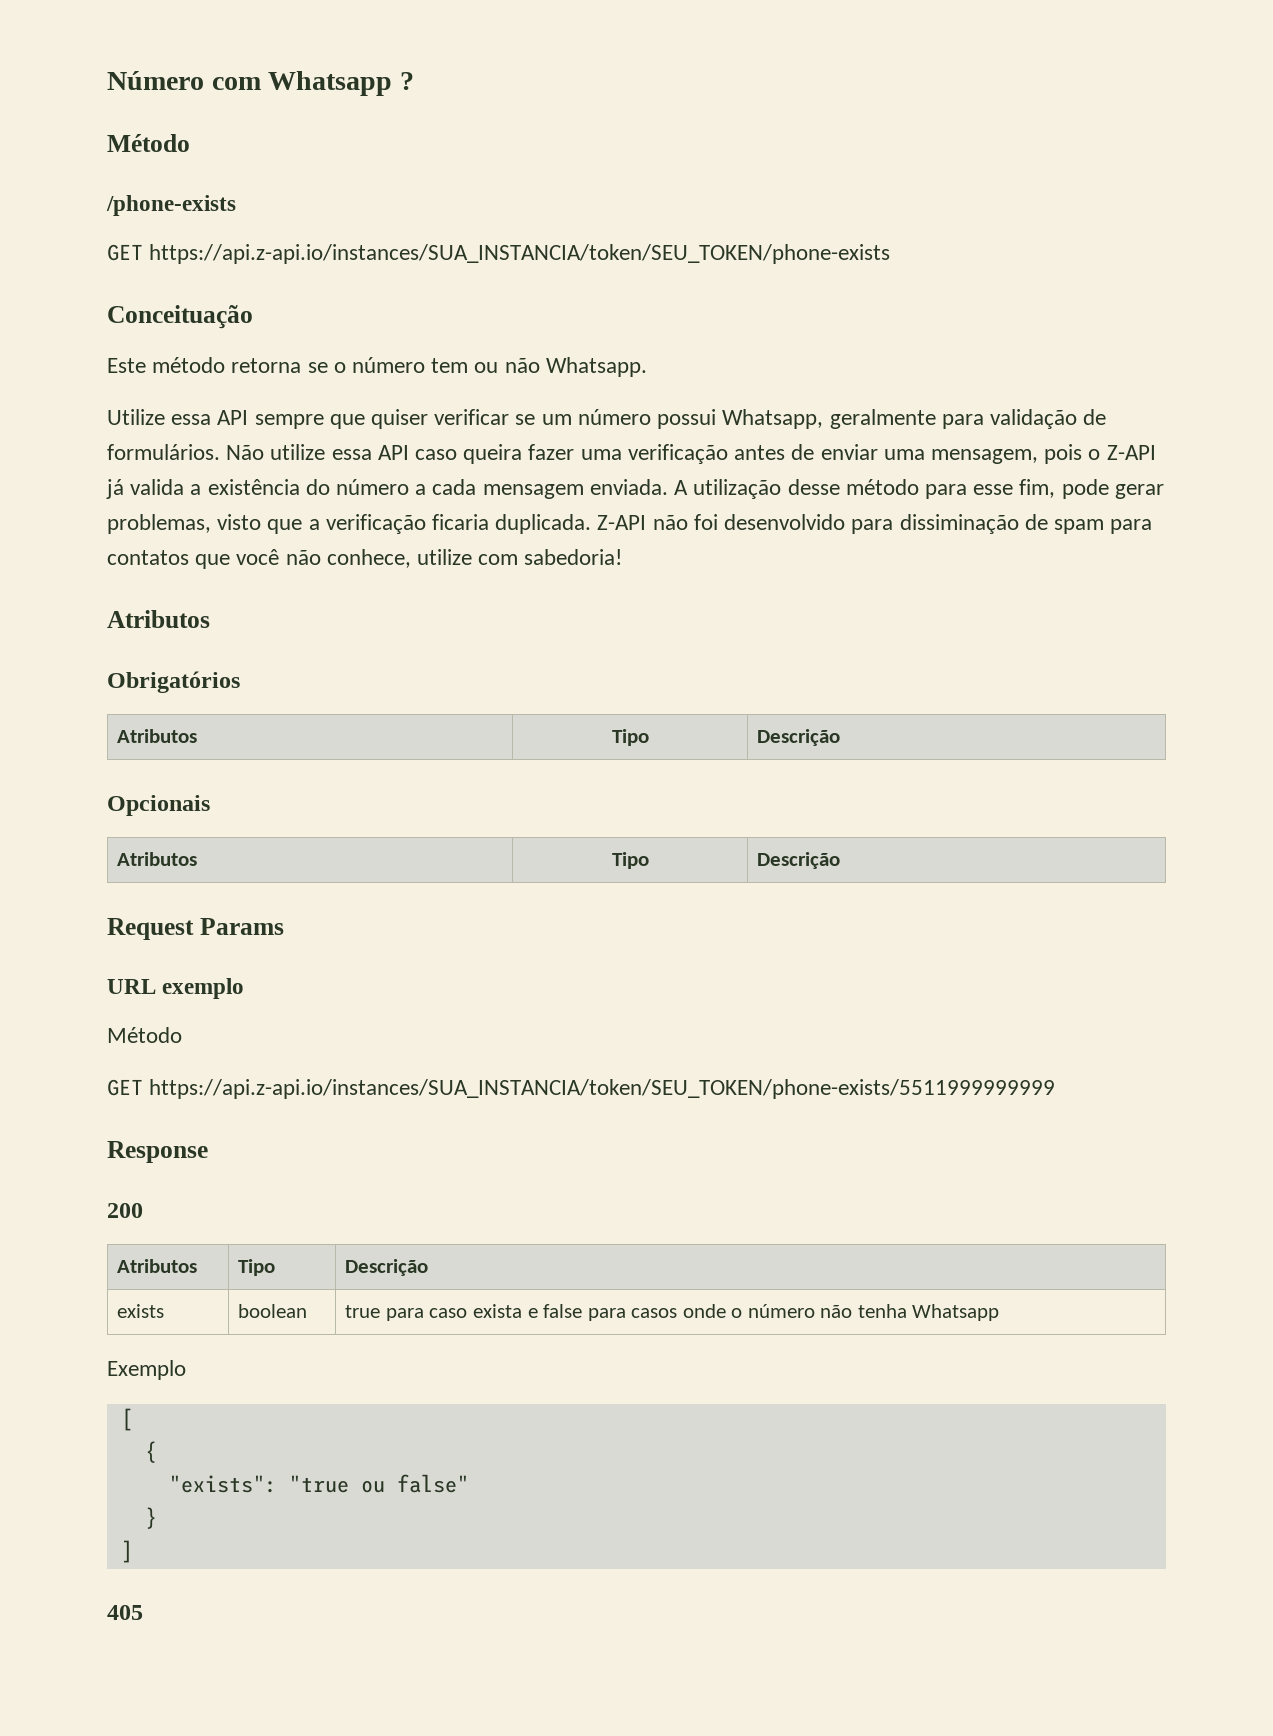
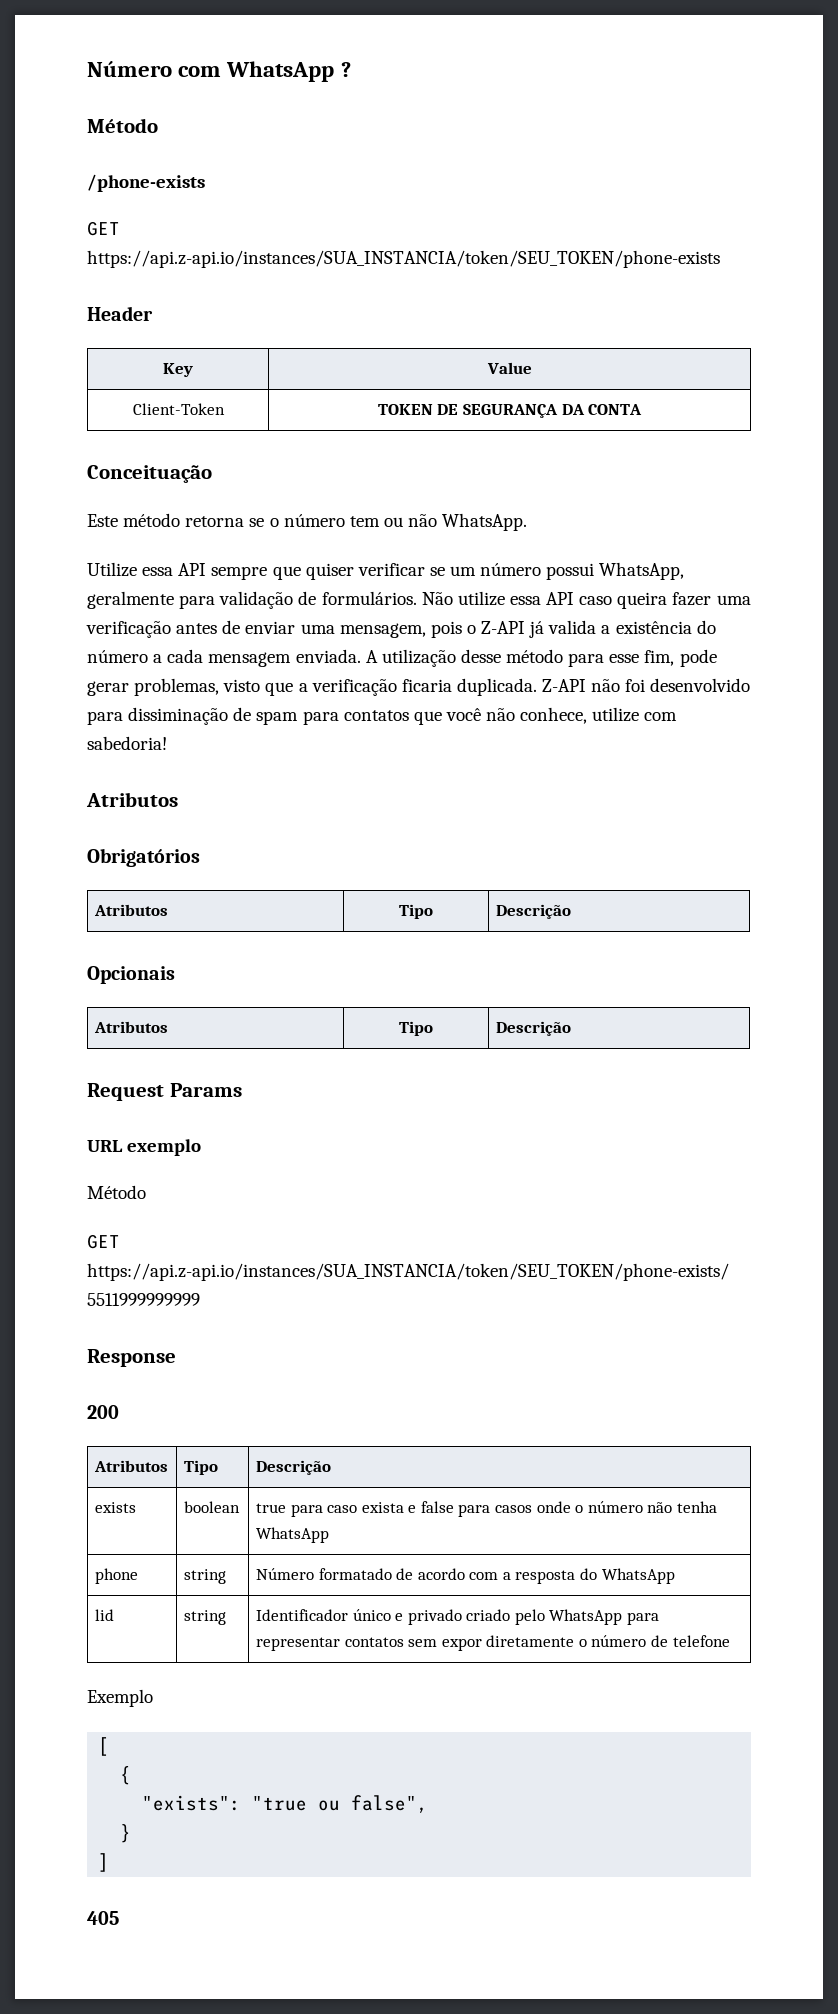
[268,71,393,96] Whatsapp -> [226,61,335,82] WhatsApp
(891, 254) none -> [87,306,153,321] [163,363,193,377] [486,362,532,374] [132,403,225,415] [377,404,643,418] // Header // Key | Value // Client-Token | TOKEN DE SEGURANÇA DA CONTA
[545,357,647,377] Whatsapp. -> [442,513,528,531] WhatsApp.
[722,409,824,429] Whatsapp, -> [599,562,685,580] WhatsApp,
[912,1304,1000,1321] Whatsapp -> [255,1527,329,1543] [94,1568,138,1584] [183,1569,226,1584] [255,1568,675,1584] [94,1609,114,1621] [183,1610,226,1625] [255,1609,660,1625] [255,1635,730,1651] WhatsApp // phone | string | Número formatado de acordo com a resposta do WhatsApp // lid | string | Identificador único e privado criado pelo WhatsApp para representar contatos sem expor diretamente o número de telefone
[396,1474,469,1493] false" -> [351,1795,429,1813] false",

